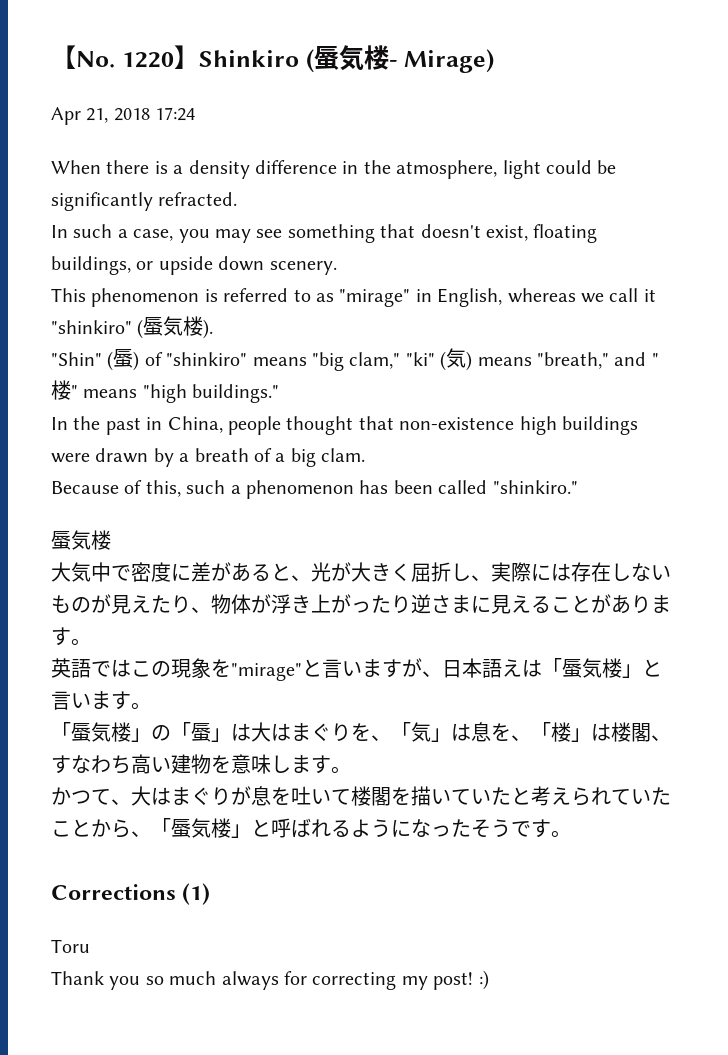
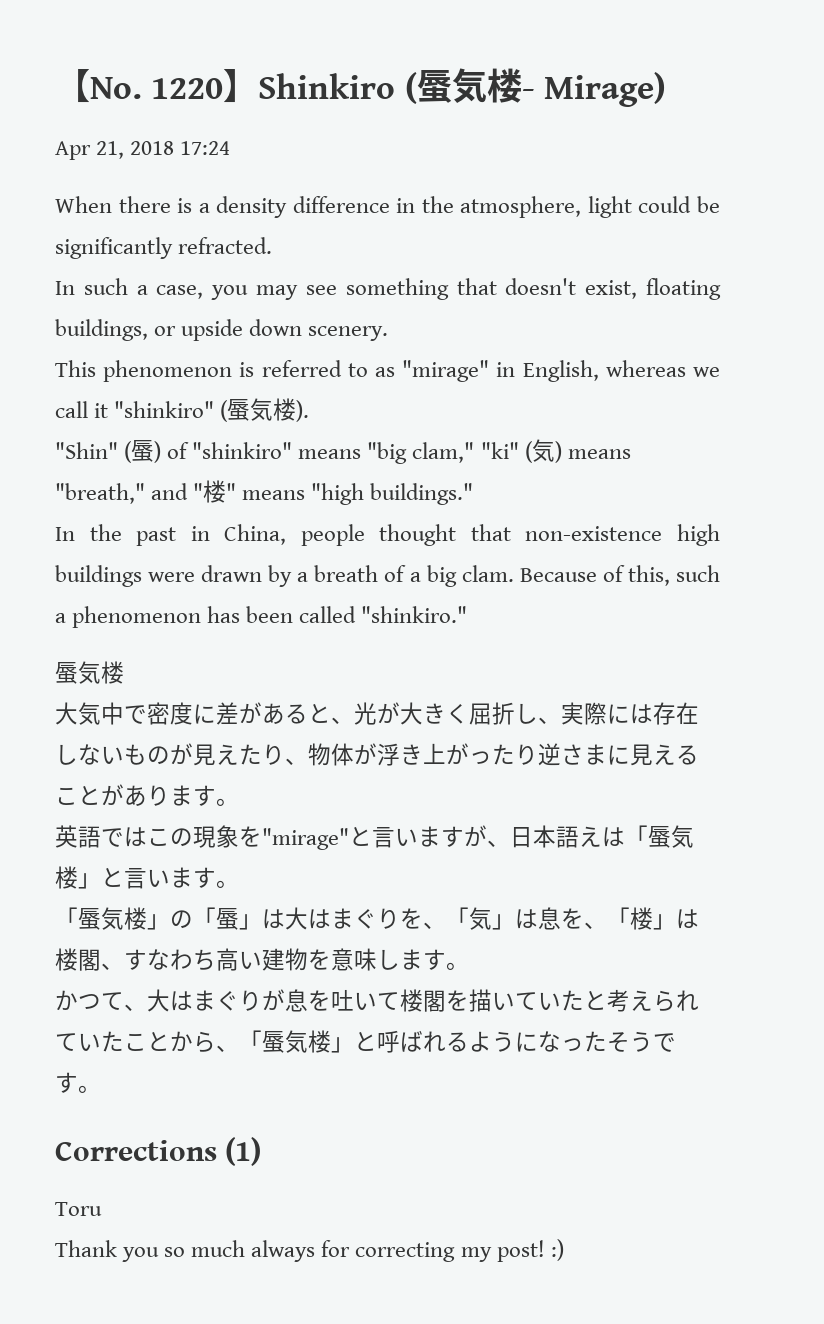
(366, 455) // -> (514, 573) none

